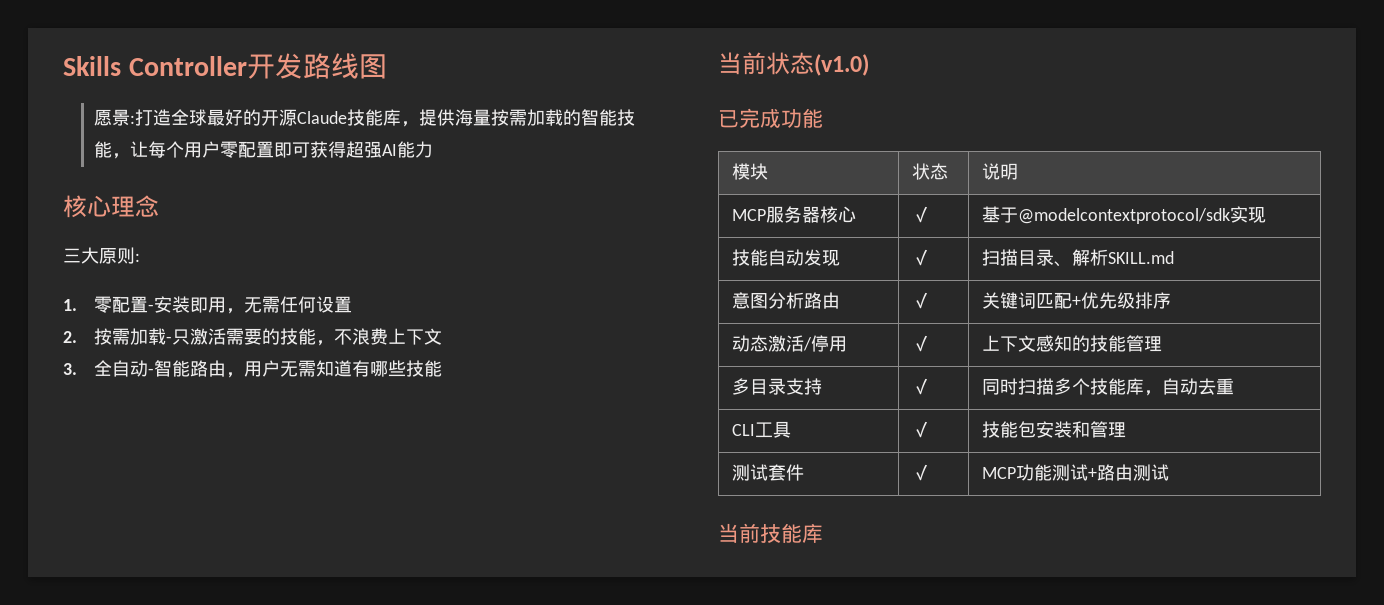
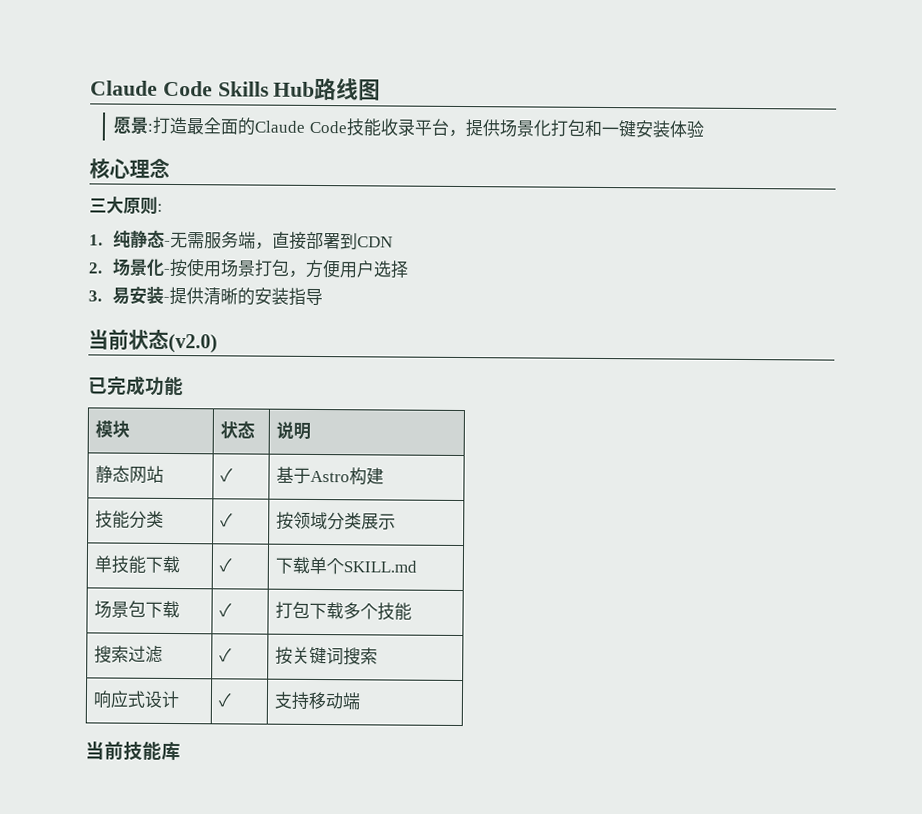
[63,53,303,79] Skills Controller开发 -> [90,80,316,97] Claude Code Skills Hub
[170,109,635,127] [93,141,433,159] 全球最好的开源Claude技能库，提供海量按需加载的智能技能，让每个用户零配置即可获得超强AI能力 -> [186,117,706,139] 最全面的Claude Code技能收录平台，提供场景化打包和一键安装体验
[93,296,352,314] [63,328,442,346] [63,360,442,378] 零配置-安装即用，无需任何设置 // 2.按需加载-只激活需要的技能，不浪费上下文 // 3.全自动-智能路由，用户无需知道有哪些技能 -> [113,229,394,250] [88,258,410,279] [88,286,324,306] 纯静态-无需服务端，直接部署到CDN // 2.场景化-按使用场景打包，方便用户选择 // 3.易安装-提供清晰的安装指导
[814,54,869,76] (v1.0) -> [168,333,218,354] (v2.0)
[731,206,856,223] MCP服务器核心 -> [94,465,164,484] 静态网站
[1017,206,1266,224] [731,249,840,266] [911,249,930,266] [981,249,1174,267] [731,292,840,309] [911,292,930,309] [981,292,1171,309] [731,335,847,352] [911,335,930,352] [981,335,1162,352] [731,378,822,395] [911,378,930,395] [981,378,1234,396] [731,421,791,438] [911,421,930,438] [981,421,1126,438] [731,464,804,481] [911,464,930,481] [981,464,1169,481] @modelcontextprotocol/sdk实现 // 技能自动发现 | ✓ | 扫描目录、解析SKILL.md // 意图分析路由 | ✓ | 关键词匹配+优先级排序 // 动态激活/停用 | ✓ | 上下文感知的技能管理 // 多目录支持 | ✓ | 同时扫描多个技能库，自动去重 // CLI工具 | ✓ | 技能包安装和管理 // 测试套件 | ✓ | MCP功能测试+路由测试 -> [309,467,384,486] [94,510,164,529] [219,512,233,528] [275,511,396,531] [93,555,180,574] [218,557,232,573] [274,556,417,575] [93,600,180,619] [218,602,232,618] [274,601,412,621] [93,645,163,664] [218,647,232,663] [274,646,378,666] [92,690,180,709] [217,692,232,708] [273,691,361,710] Astro构建 // 技能分类 | ✓ | 按领域分类展示 // 单技能下载 | ✓ | 下载单个SKILL.md // 场景包下载 | ✓ | 打包下载多个技能 // 搜索过滤 | ✓ | 按关键词搜索 // 响应式设计 | ✓ | 支持移动端

